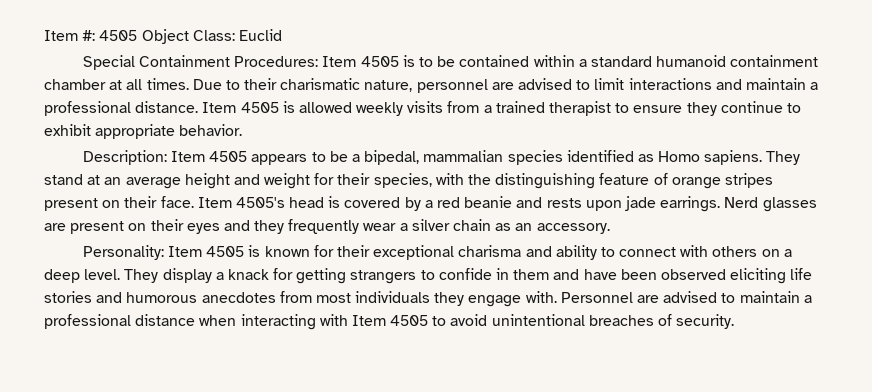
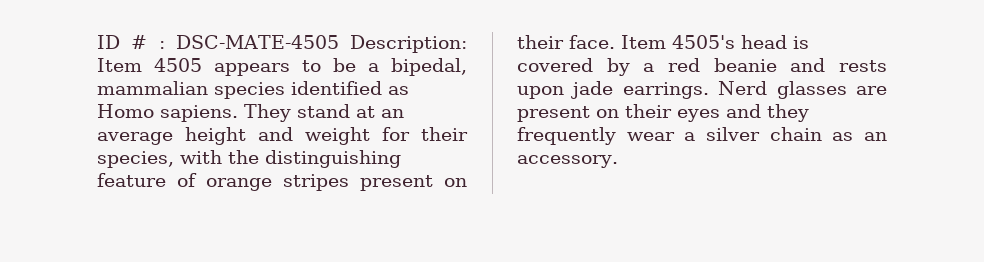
[44,29,282,44] [82,55,819,70] [44,78,819,93] [44,101,801,116] [44,124,243,139] Item #: 4505 Object Class: Euclid // Special Containment Procedures: Item 4505 is to be contained within a standard humanoid containment chamber at all times. Due to their charismatic nature, personnel are advised to limit interactions and maintain a professional distance. Item 4505 is allowed weekly visits from a trained therapist to ensure they continue to exhibit appropriate behavior. // -> [97,35,339,49] ID # : DSC-MATE-4505
[82,245,792,260] [44,268,813,284] [44,291,812,307] [44,314,735,330] // Personality: Item 4505 is known for their exceptional charisma and ability to connect with others on a deep level. They display a knack for getting strangers to confide in them and have been observed eliciting life stories and humorous anecdotes from most individuals they engage with. Personnel are advised to maintain a professional distance when interacting with Item 4505 to avoid unintentional breaches of security. -> (618, 161) none

